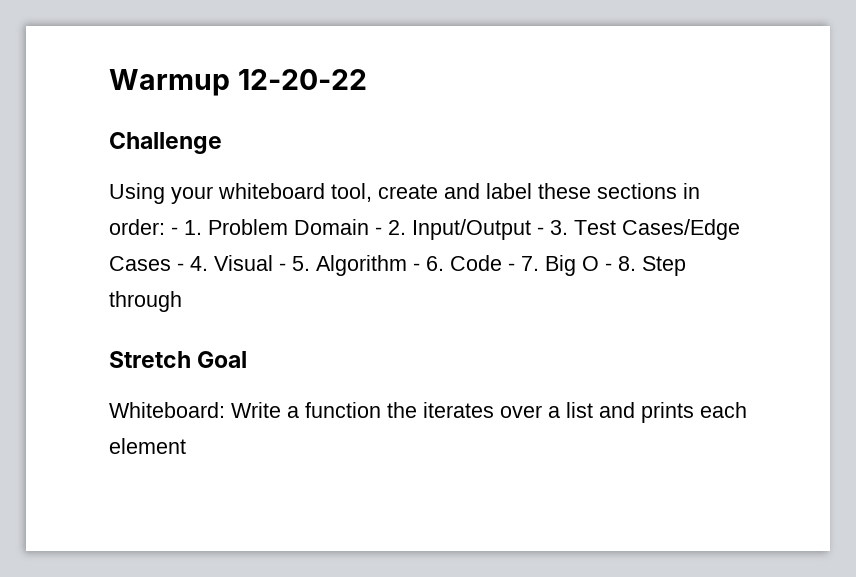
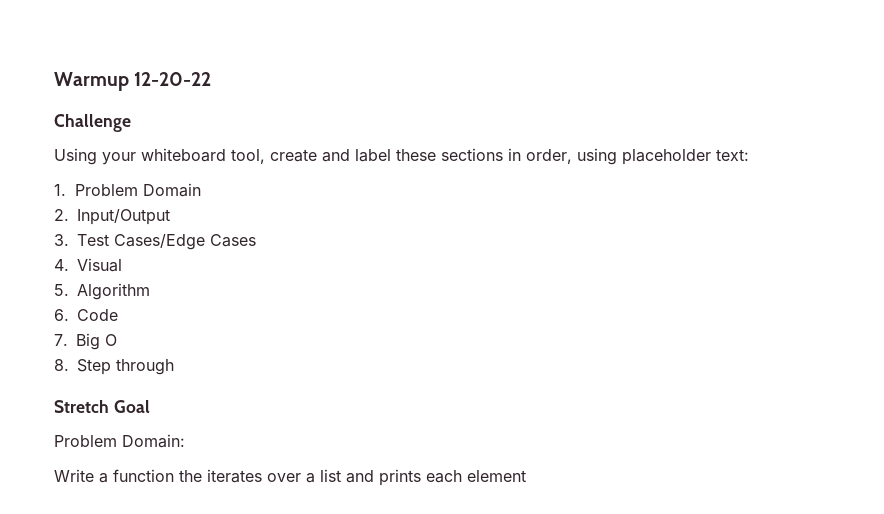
[109,219,178,235] order: - -> [526,148,749,165] order, using placeholder text: //
[375,227,382,235] - -> (201, 190) //
[537,227,544,235] - -> (170, 217) //
[177,263,184,271] - -> (256, 240) //
[279,263,286,271] - -> (122, 265) //
[413,263,420,271] - -> (150, 291) //
[508,263,515,271] - -> (118, 315) //
[605,263,612,271] - -> (117, 340) //
[109,402,225,418] Whiteboard: -> [54,434,185,448] Problem Domain: //

